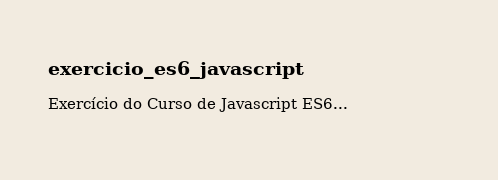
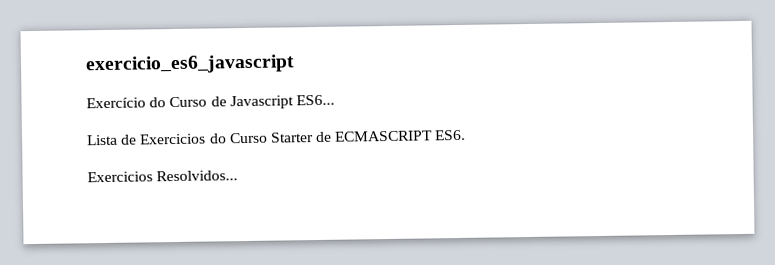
(348, 103) none -> [87,129,467,146] [87,170,239,183] // Lista de Exercicios do Curso Starter de ECMASCRIPT ES6. // Exercicios Resolvidos...

